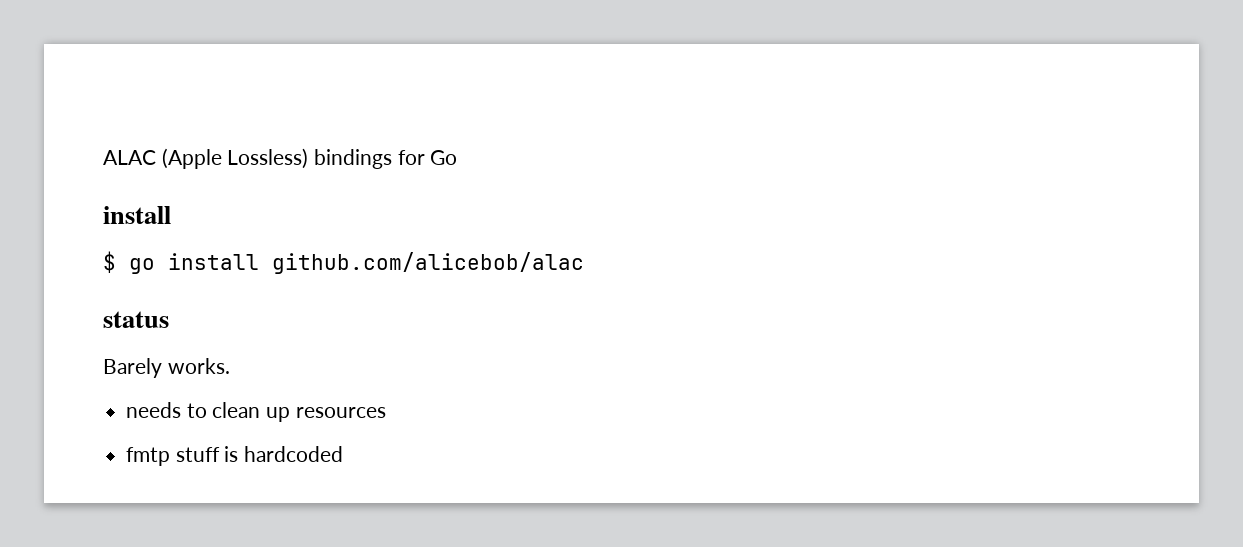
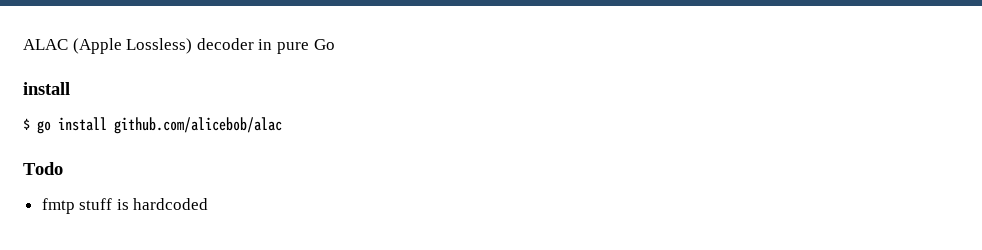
[314,149,425,169] bindings for -> [196,38,309,54] decoder in pure
[103,311,169,328] [103,358,230,378] [126,402,386,422] status // Barely works. // needs to clean up resources -> [23,162,63,175] Todo

